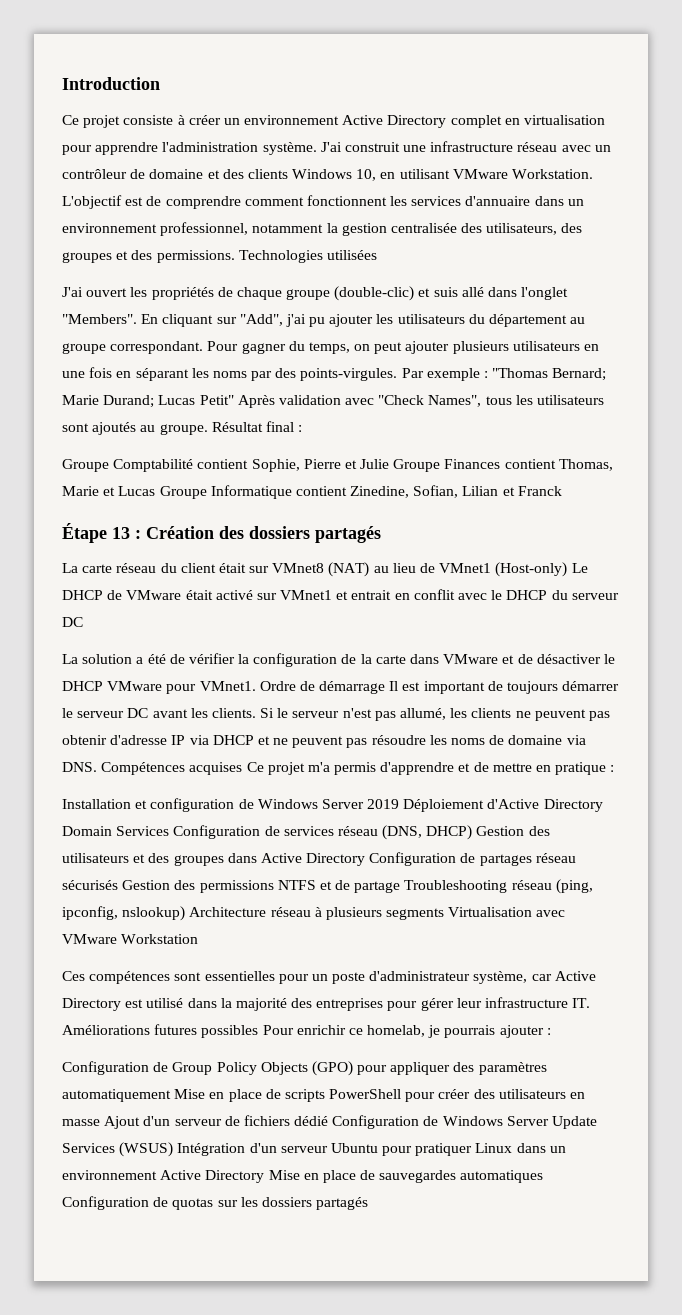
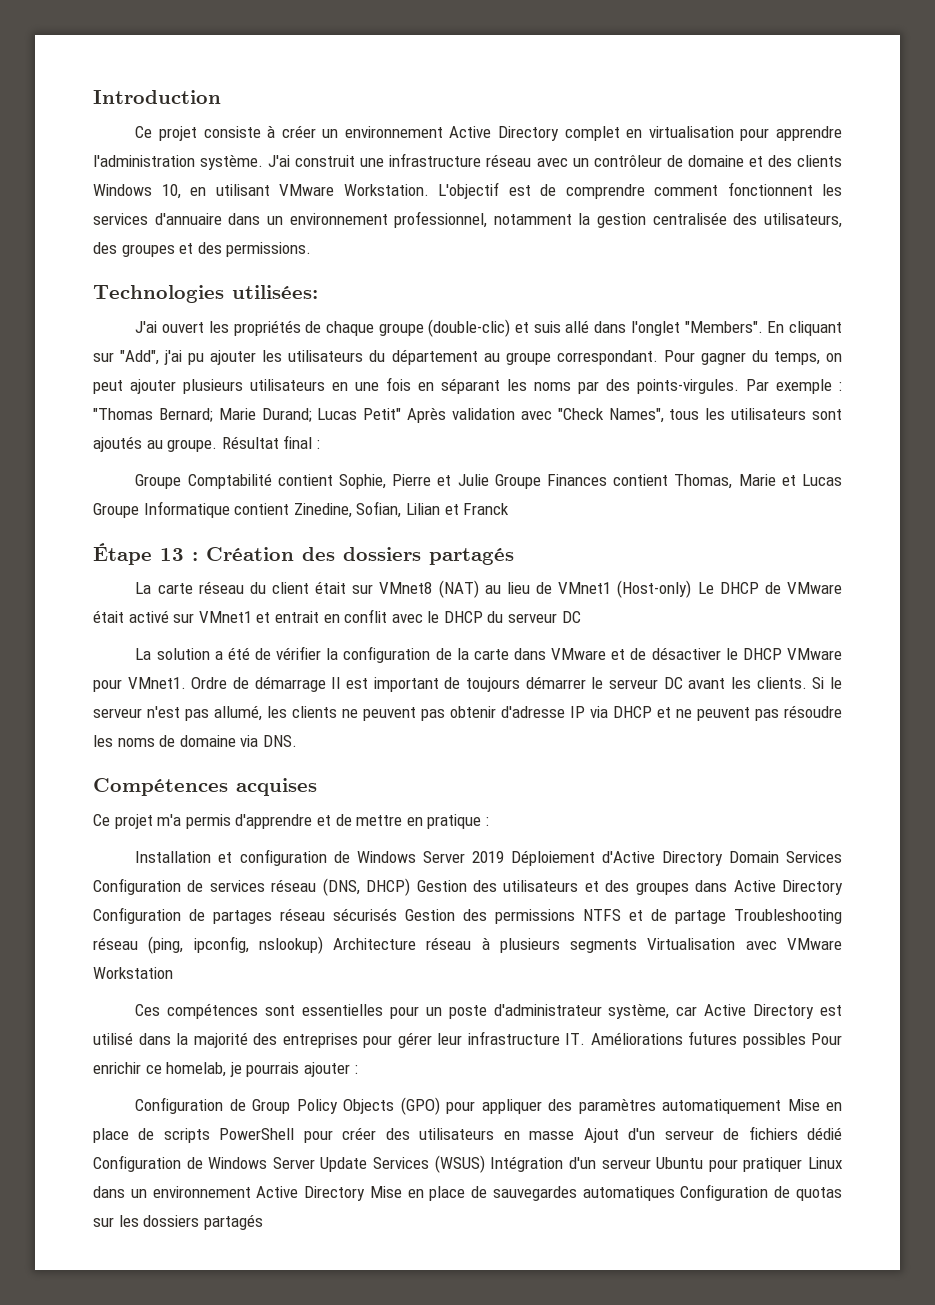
[238,250,377,263] Technologies utilisées -> [93,285,318,303] // Technologies utilisées:
(97, 767) none -> (297, 741) //
(243, 768) none -> (317, 787) //

